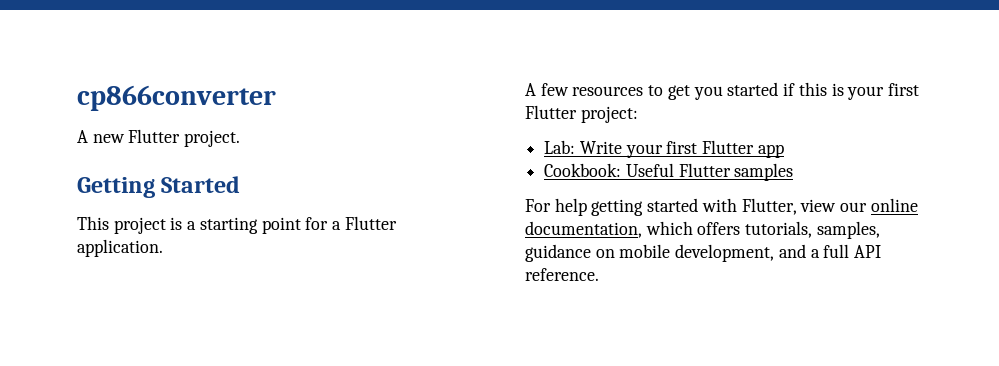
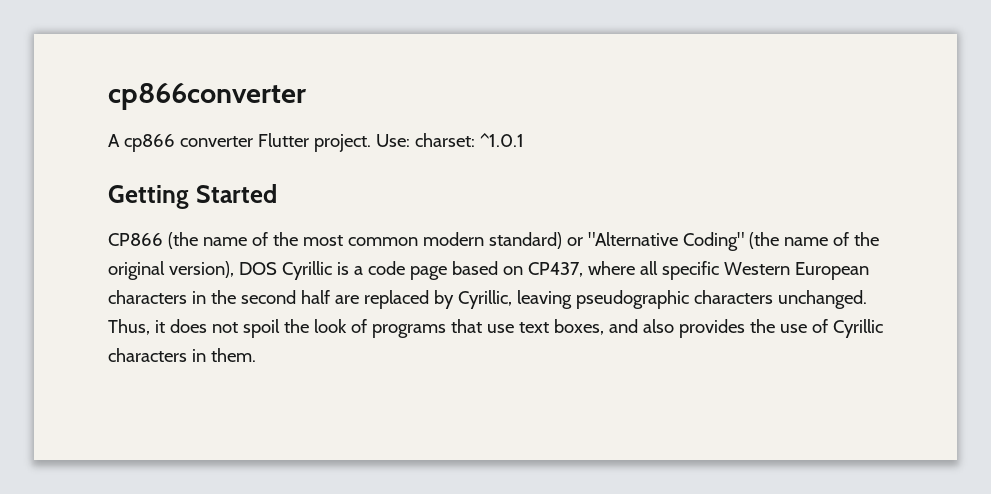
[92,134,125,143] new -> [123,134,253,152] cp866 converter
(241, 138) none -> [375,133,524,147] Use: charset: ^1.0.1
[77,216,397,234] [77,239,163,257] [525,82,919,100] [525,105,638,123] [544,140,784,158] [544,163,794,181] [525,198,918,216] [525,221,880,239] [525,244,882,262] [525,268,599,281] This project is a starting point for a Flutter application. // A few resources to get you started if this is your first Flutter project: // Lab: Write your first Flutter app // Cookbook: Useful Flutter samples // For help getting started with Flutter, view our online documentation, which offers tutorials, samples, guidance on mobile development, and a full API reference. -> [108,232,879,251] [108,261,869,280] [108,290,867,309] [108,319,883,338] [108,348,256,362] CP866 (the name of the most common modern standard) or "Alternative Coding" (the name of the original version), DOS Cyrillic is a code page based on CP437, where all specific Western European characters in the second half are replaced by Cyrillic, leaving pseudographic characters unchanged. Thus, it does not spoil the look of programs that use text boxes, and also provides the use of Cyrillic characters in them.

